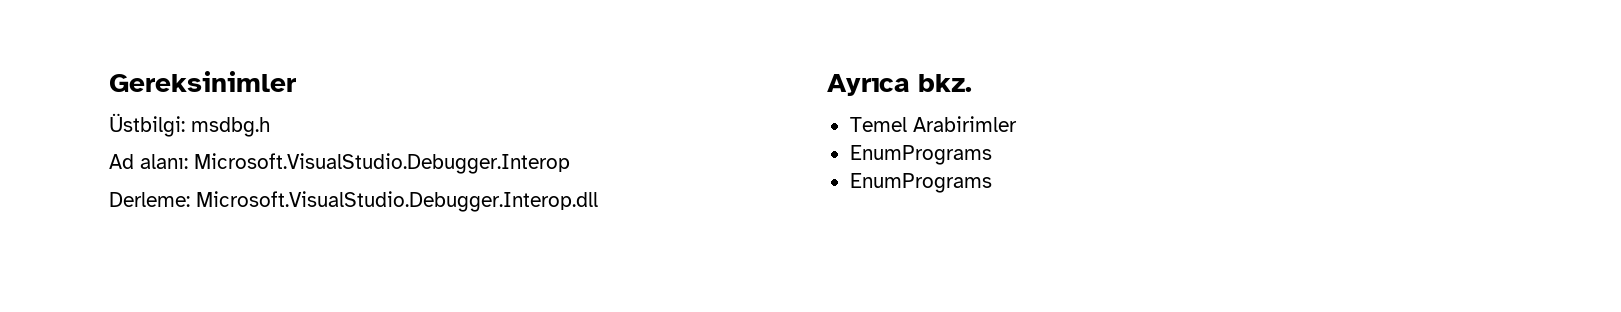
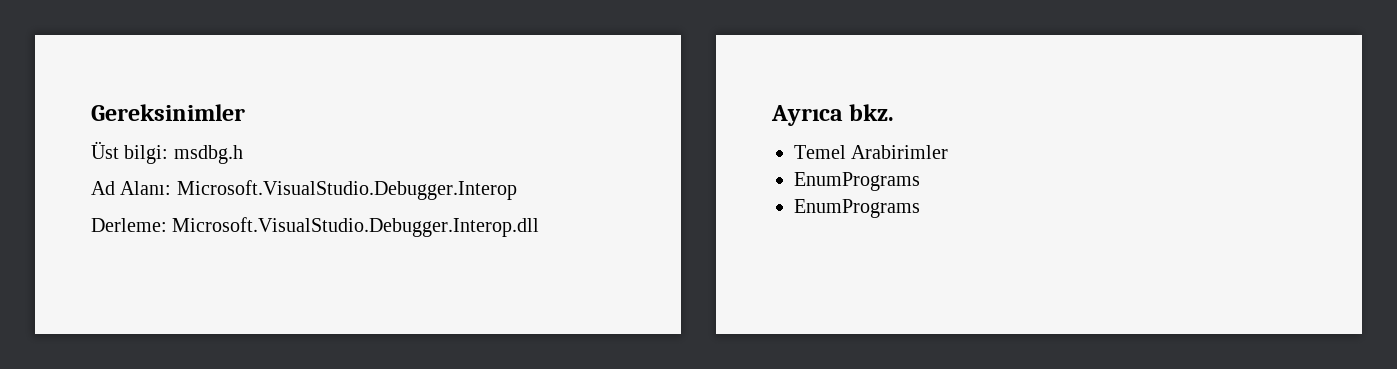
[109,113,185,137] Üstbilgi: -> [91,141,169,164] Üst bilgi:
[140,154,188,169] alanı: -> [120,181,172,195] Alanı:

